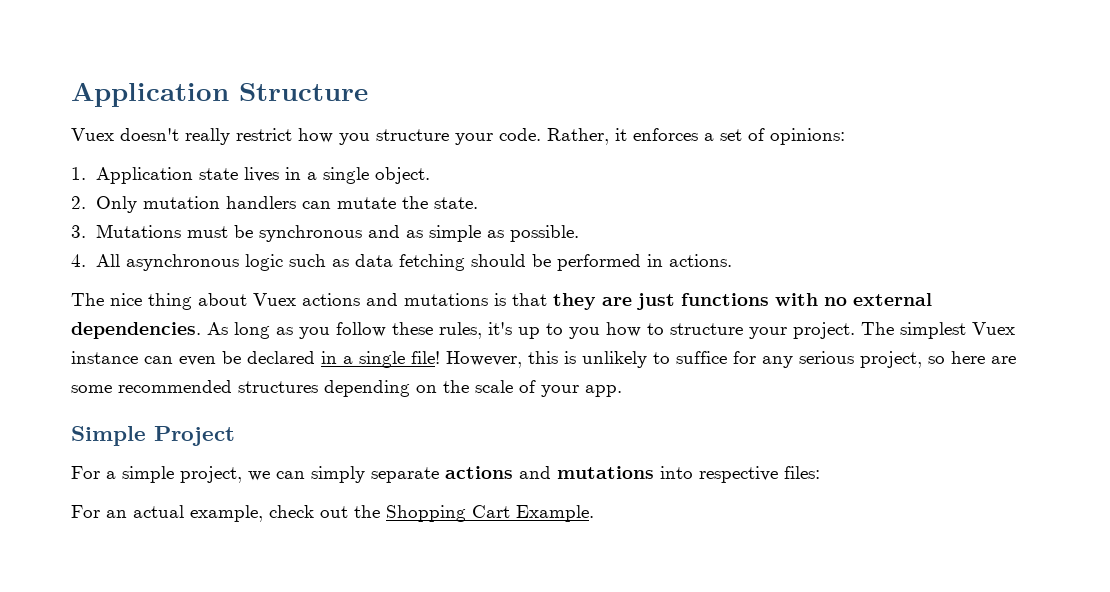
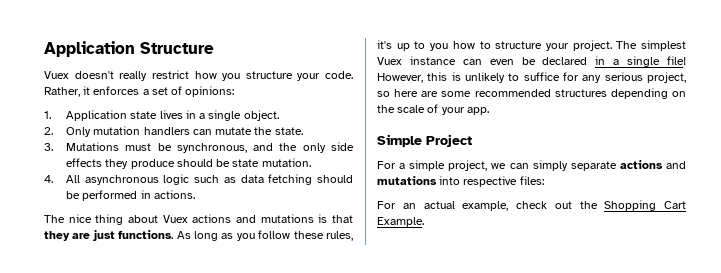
[258,225,579,242] synchronous and as simple as possible. -> [176,142,354,153] [66,158,311,169] synchronous, and the only side effects they produce should be state mutation.
[681,293,932,306] [71,322,201,339] functions with no external dependencies. -> [118,230,174,239] functions.

